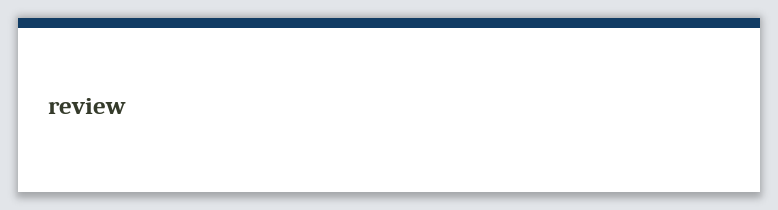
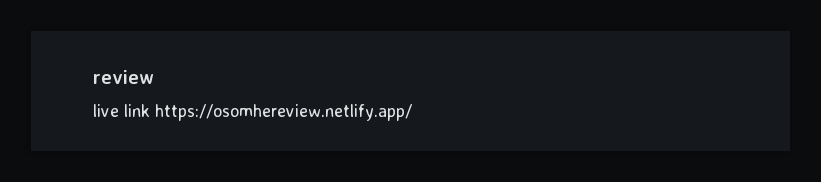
(126, 106) none -> [93,104,412,121] // live link https://osomhereview.netlify.app/

